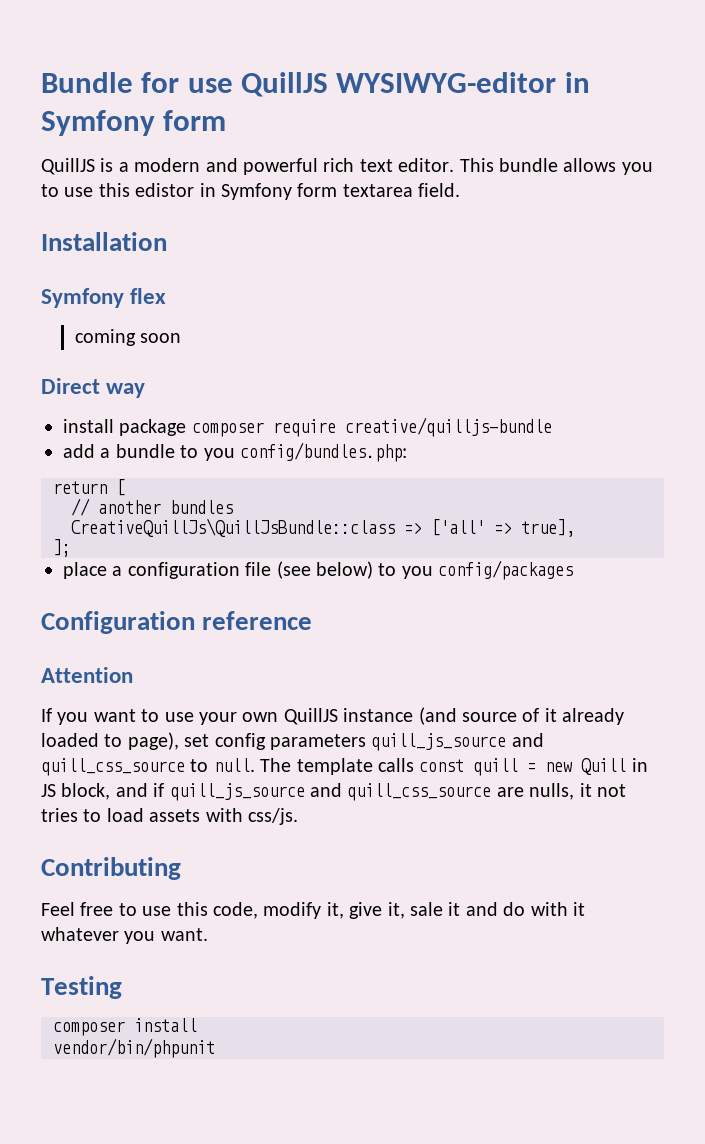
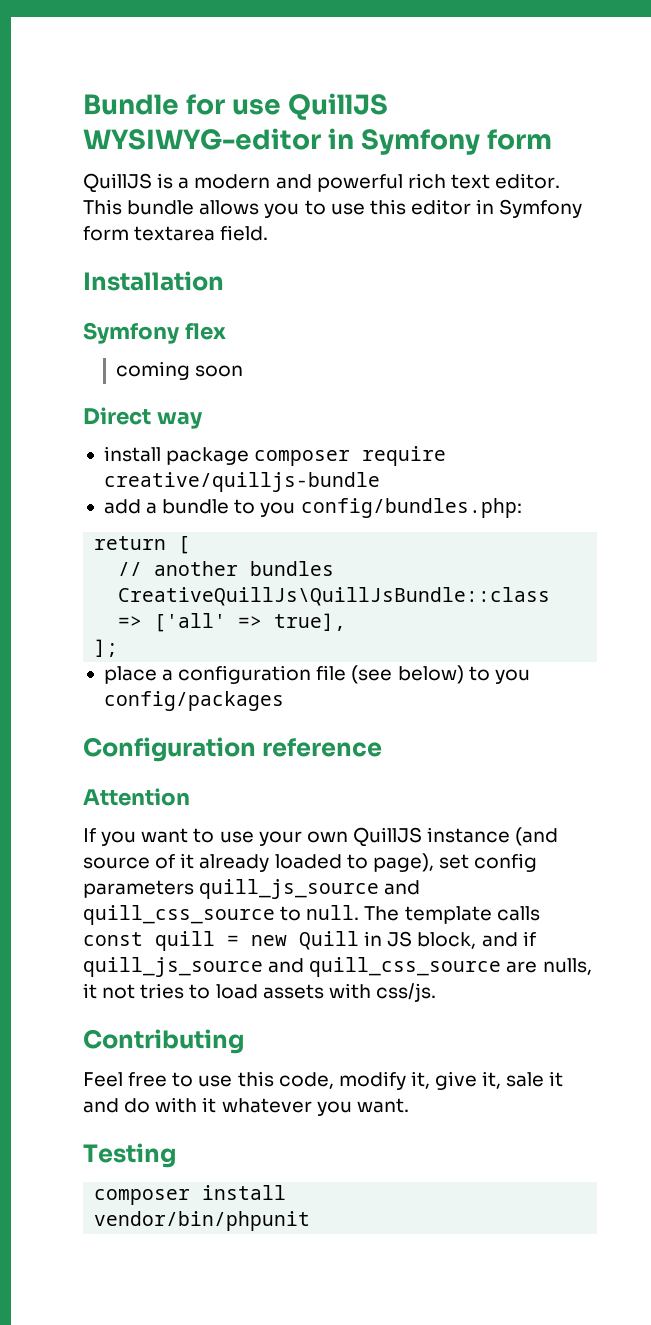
[135,183,195,197] edistor -> [410,199,471,215] editor

